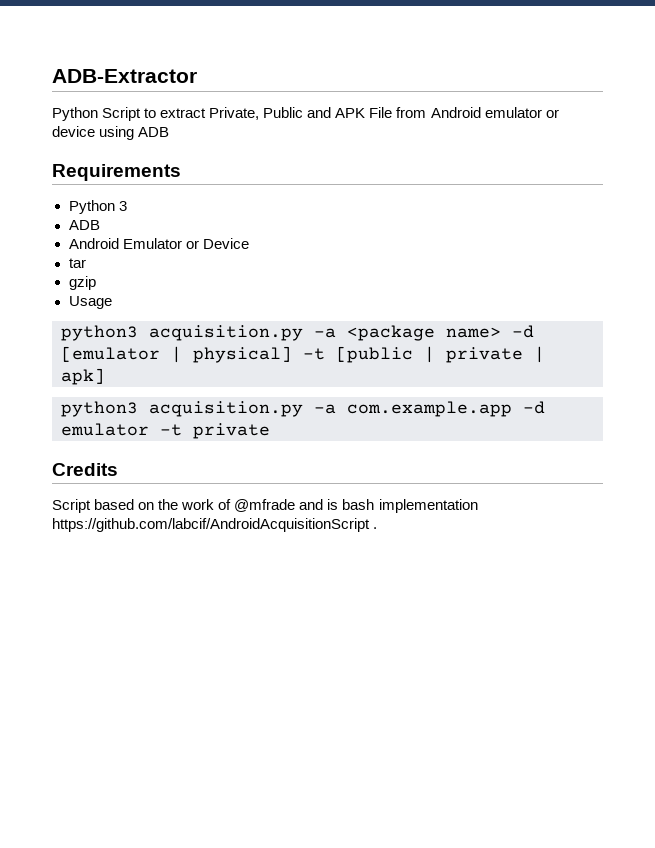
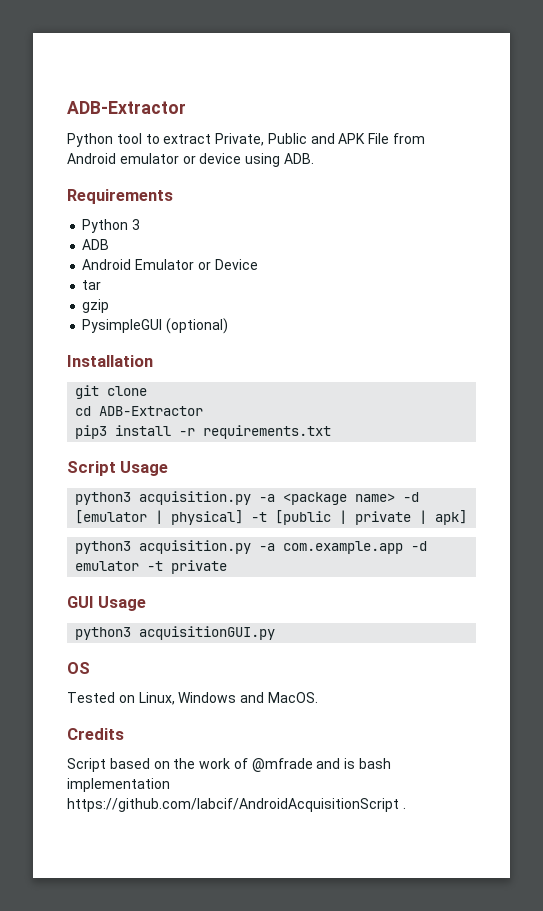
[102,107,142,121] Script -> [116,133,142,144] tool
[138,127,170,137] ADB -> [283,153,314,164] ADB.
(96, 283) none -> [82,318,229,334] [67,355,153,367] [75,385,148,399] [75,406,204,416] [75,425,332,439] [67,461,116,476] PysimpleGUI (optional) // Installation // git clone // cd ADB-Extractor // pip3 install -r requirements.txt // Script
(270, 431) none -> [67,596,147,611] [75,626,276,640] [67,662,90,674] [67,692,318,705] // GUI Usage // python3 acquisitionGUI.py // OS // Tested on Linux, Windows and MacOS.

